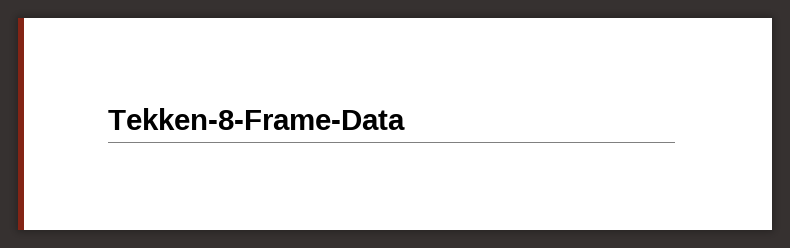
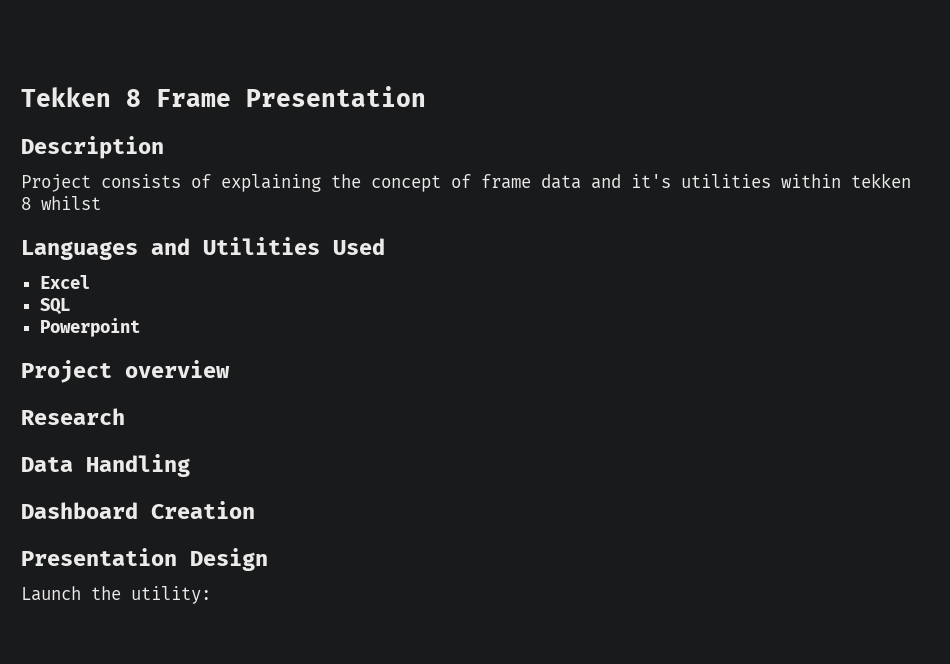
[108,108,405,130] Tekken-8-Frame-Data -> [21,86,426,107] [21,136,164,159] [21,173,911,192] [21,196,101,210] [21,237,385,260] [39,275,90,289] [39,298,70,314] [39,318,140,337] [21,360,230,383] [21,408,125,425] [21,454,190,477] [21,501,255,519] [21,548,268,571] [21,586,211,604] Tekken 8 Frame Presentation // Description // Project consists of explaining the concept of frame data and it's utilities within tekken 8 whilst // Languages and Utilities Used // Excel // SQL // Powerpoint // Project overview // Research // Data Handling // Dashboard Creation // Presentation Design // Launch the utility:

